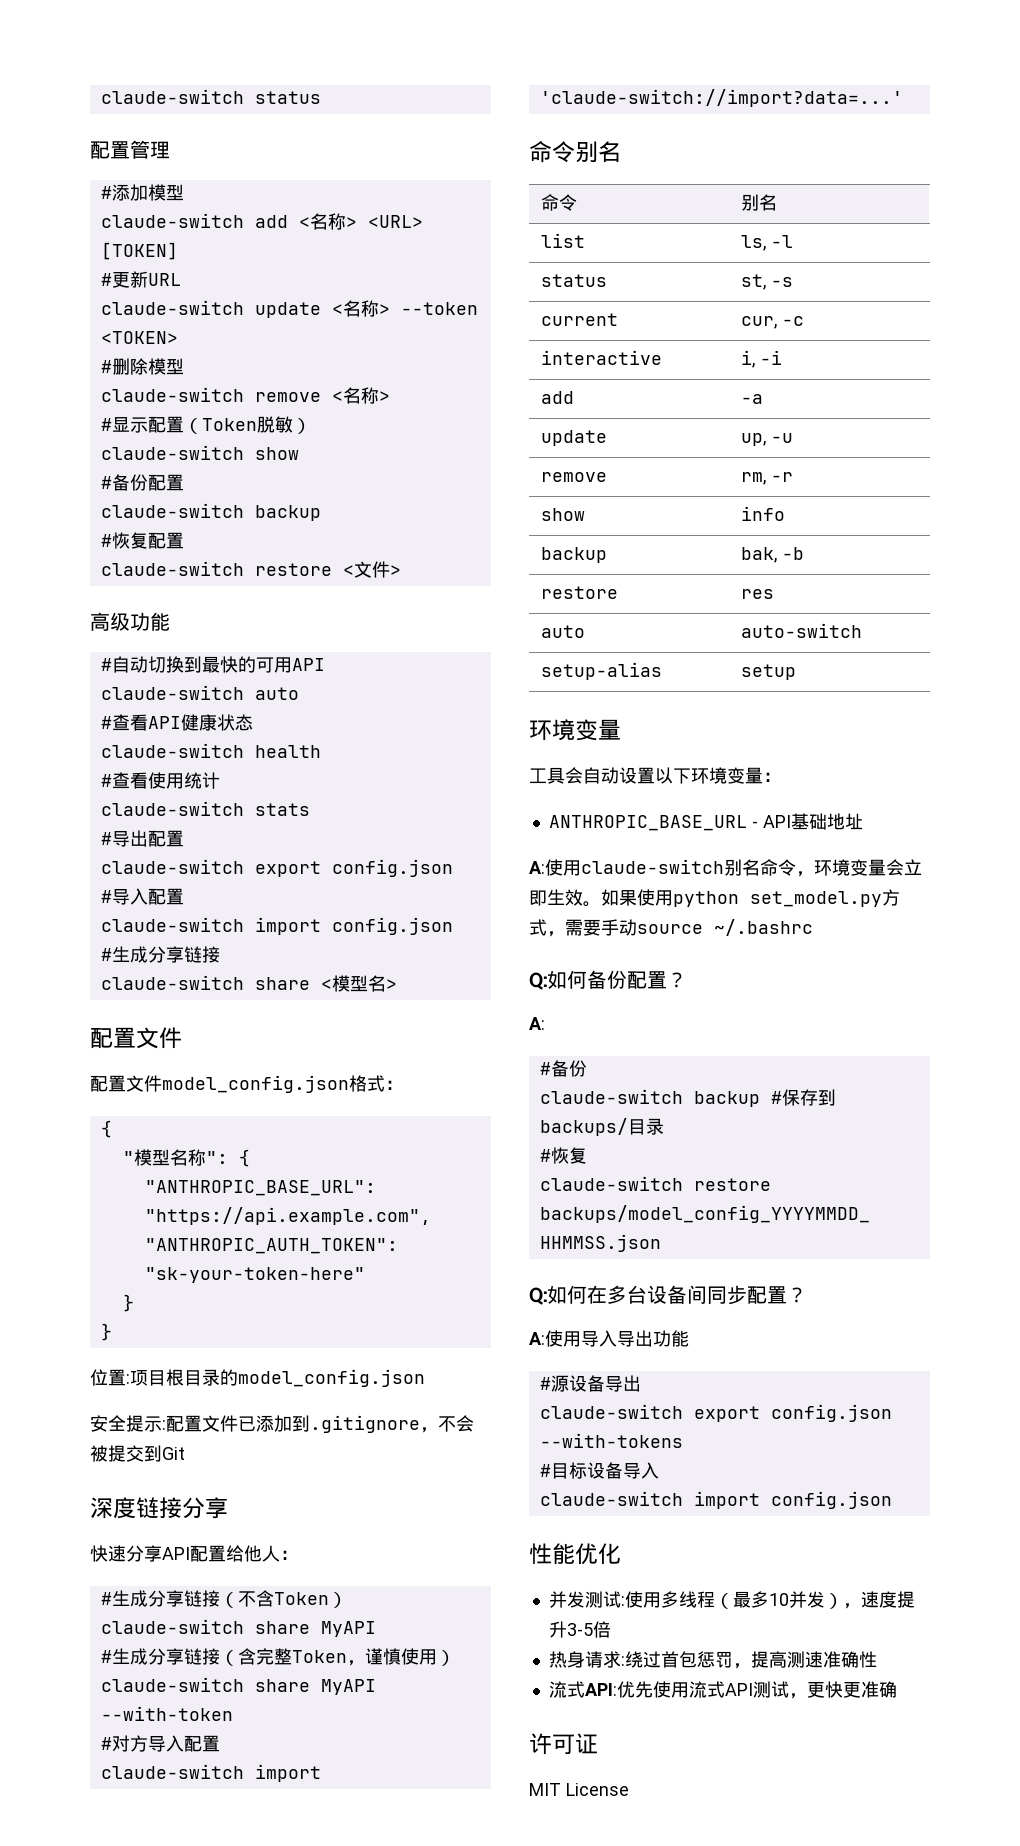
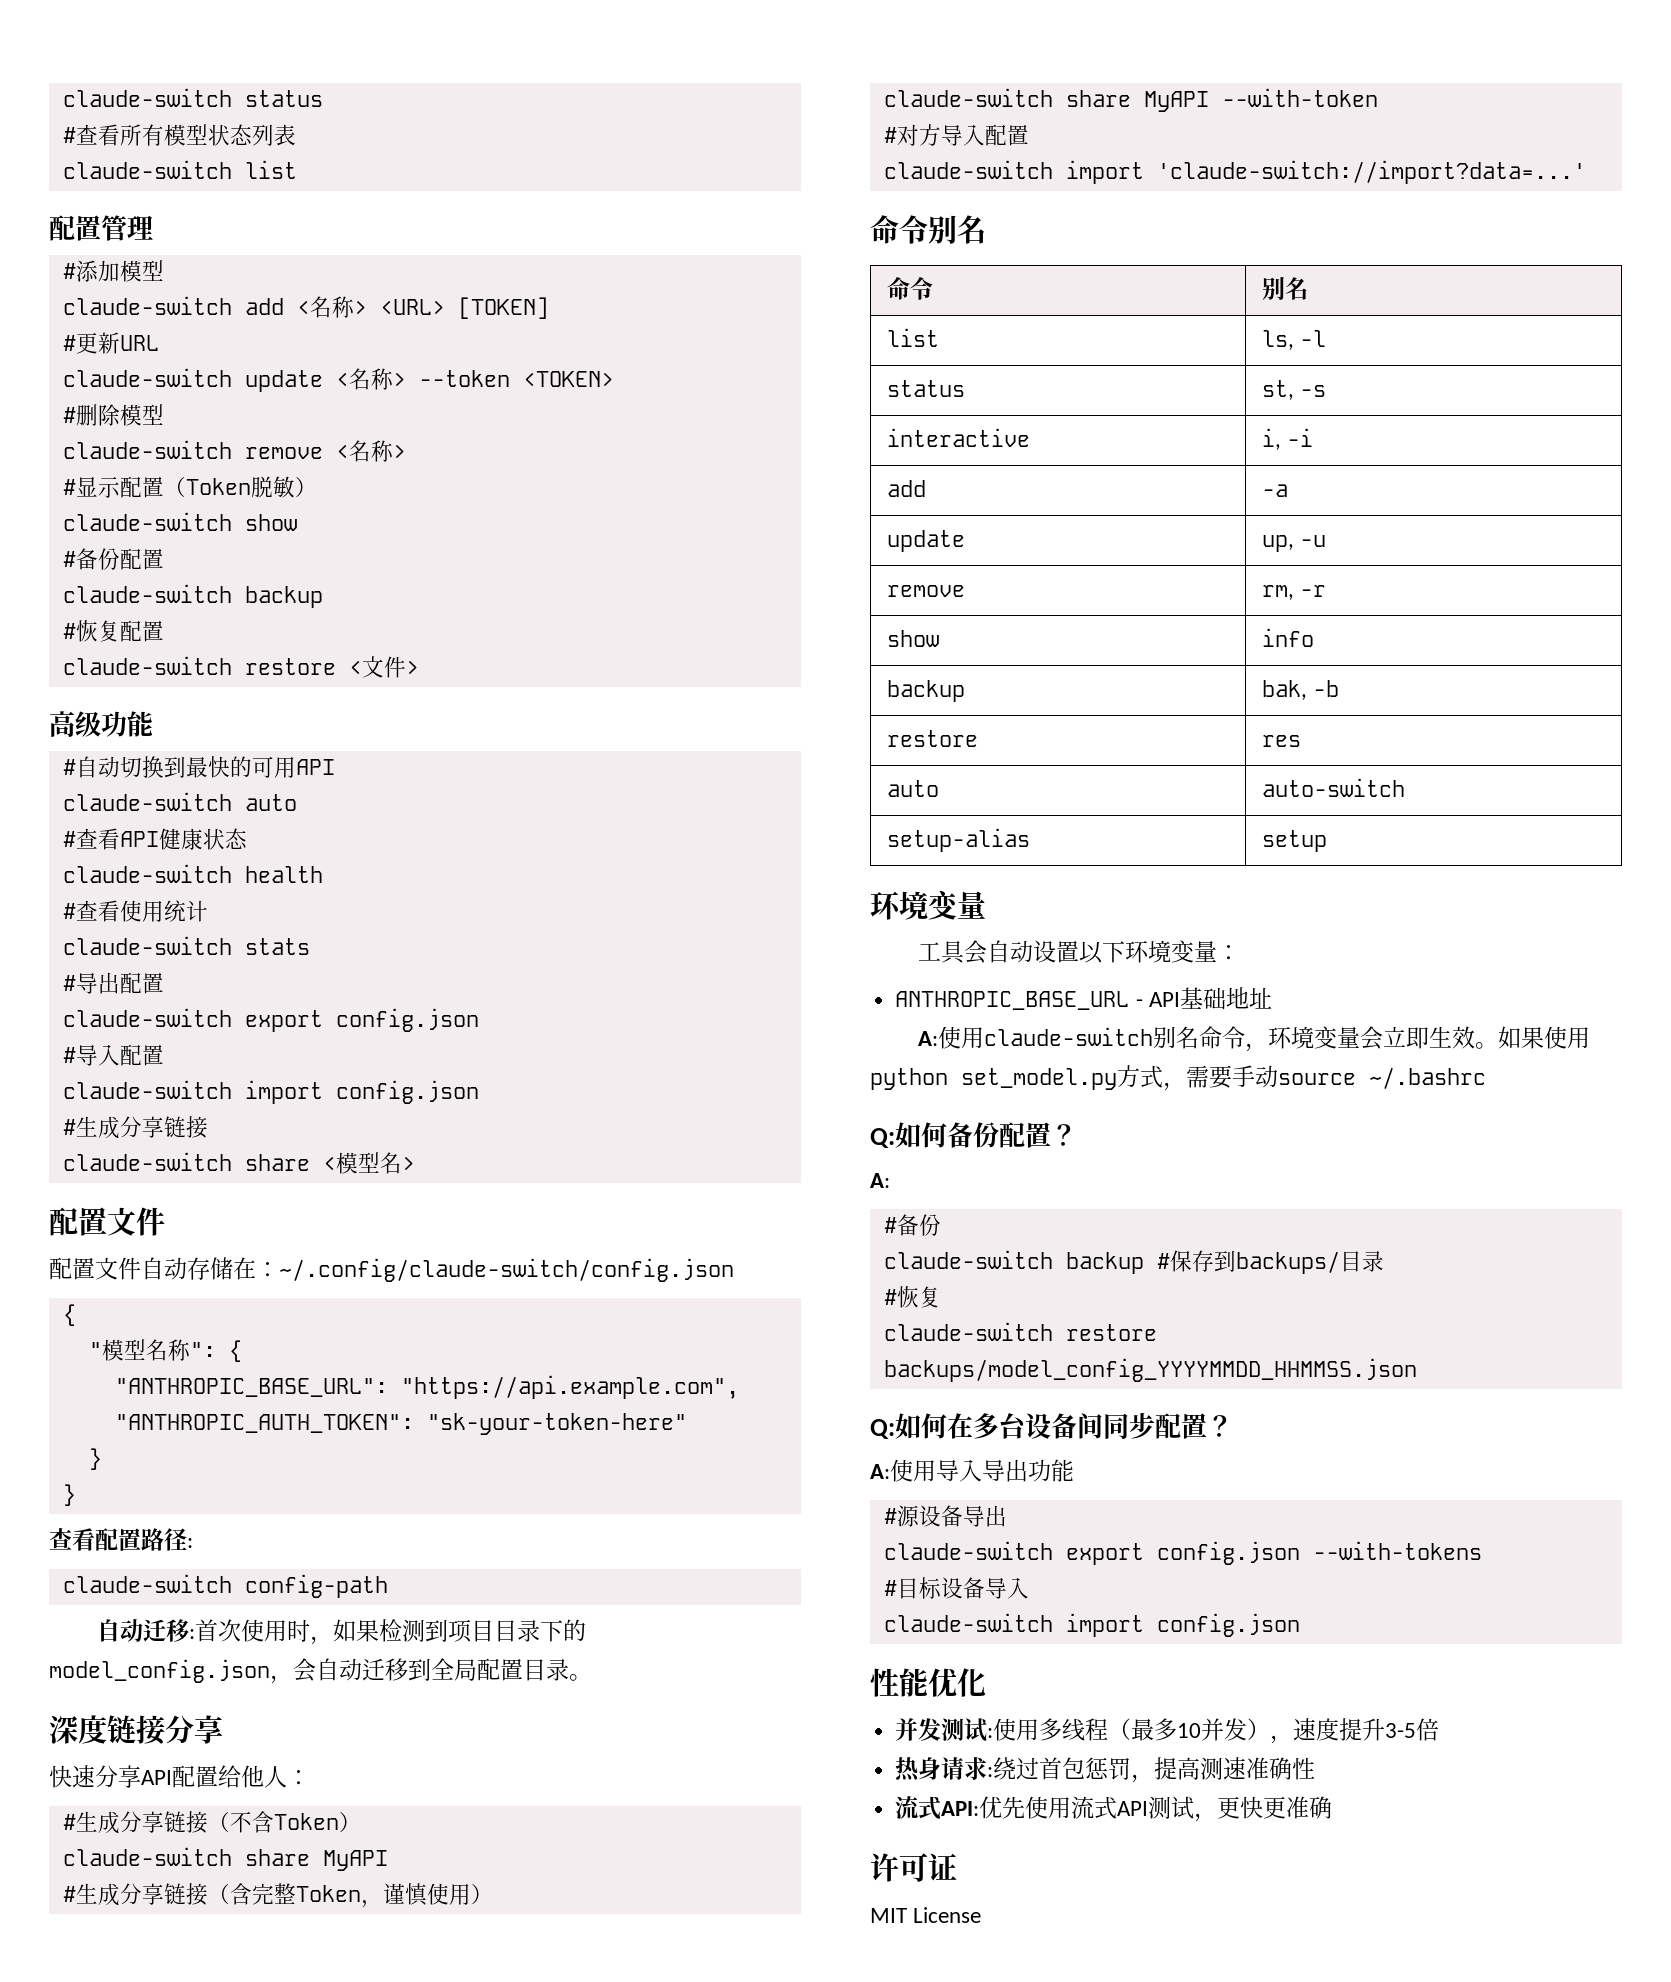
(321, 97) none -> [62,124,296,146] [62,160,297,179] // #查看所有模型状态列表 // claude-switch list
[162,1075,403,1093] model_config.json格式： -> [141,1257,734,1282] 自动存储在：~/.config/claude-switch/config.json
[90,1369,425,1387] [90,1415,474,1433] [90,1445,185,1462] 位置:项目根目录的model_config.json // 安全提示:配置文件已添加到.gitignore，不会被提交到Git -> [49,1528,193,1551] [62,1574,388,1598] [96,1619,586,1645] [49,1658,592,1684] 查看配置路径: // claude-switch config-path // 自动迁移:首次使用时，如果检测到项目目录下的model_config.json，会自动迁移到全局配置目录。
[541,313,619,326] [741,316,805,329] // current | cur, -c -> (1327, 391) none

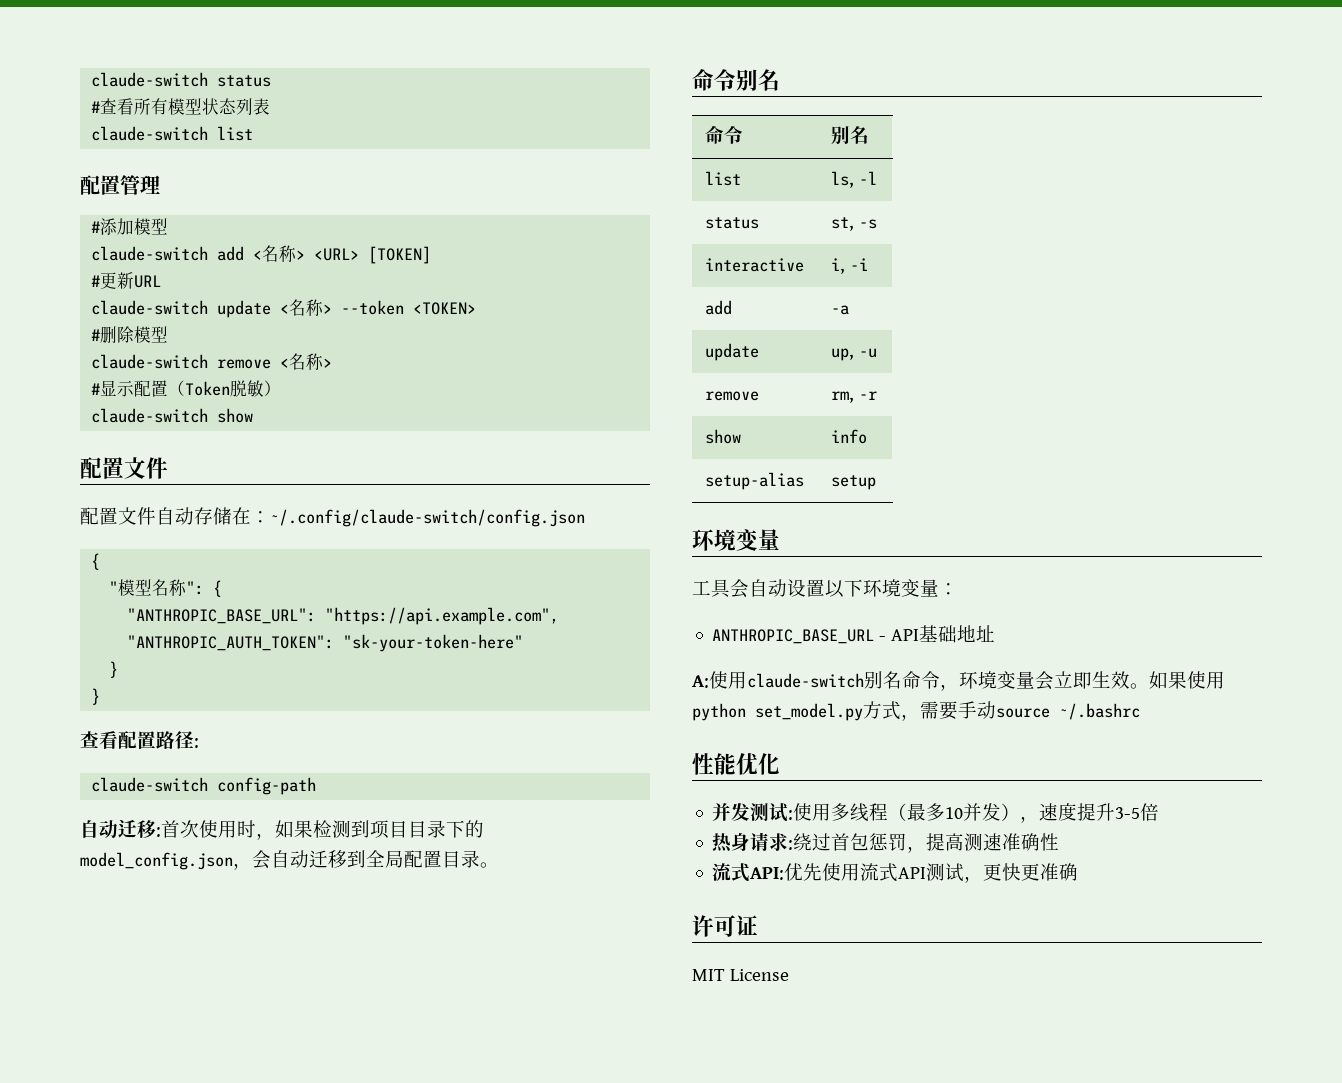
[62,548,164,570] [62,584,323,608] [62,620,164,642] [62,656,419,678] [49,711,153,737] [62,756,335,778] [62,792,297,811] [62,828,247,850] [62,864,323,883] [62,900,208,922] [62,936,310,955] [62,972,164,994] [62,1008,479,1032] [62,1044,164,1066] [62,1080,479,1104] [62,1116,208,1139] [62,1152,415,1174] // #备份配置 // claude-switch backup // #恢复配置 // claude-switch restore <文件> // 高级功能 // #自动切换到最快的可用API // claude-switch auto // #查看API健康状态 // claude-switch health // #查看使用统计 // claude-switch stats // #导出配置 // claude-switch export config.json // #导入配置 // claude-switch import config.json // #生成分享链接 // claude-switch share <模型名> -> (254, 415) none
[49,1715,223,1745] [49,1765,310,1788] [62,1811,361,1834] [62,1847,388,1871] [62,1883,493,1908] [883,88,1378,112] [883,124,1029,146] [883,160,1586,184] // 深度链接分享 // 快速分享API配置给他人： // #生成分享链接（不含Token） // claude-switch share MyAPI // #生成分享链接（含完整Token，谨慎使用） // claude-switch share MyAPI --with-token // #对方导入配置 // claude-switch import 'claude-switch://import?data=...' -> (499, 865) none
[887,680,966,702] [1262,680,1340,700] [887,730,979,747] [1262,735,1302,747] [887,780,940,797] [1262,778,1406,797] // backup | bak, -b // restore | res // auto | auto-switch -> (868, 436) none
[870,1122,1077,1148] [870,1173,890,1188] [883,1214,941,1236] [883,1250,1384,1274] [883,1286,941,1308] [883,1322,1157,1341] [883,1358,1417,1382] [870,1413,1233,1439] [870,1459,1074,1482] [883,1505,1007,1527] [883,1541,1482,1565] [883,1577,1029,1599] [883,1613,1300,1637] // Q:如何备份配置？ // A: // #备份 // claude-switch backup #保存到backups/目录 // #恢复 // claude-switch restore backups/model_config_YYYYMMDD_HHMMSS.json // Q:如何在多台设备间同步配置？ // A:使用导入导出功能 // #源设备导出 // claude-switch export config.json --with-tokens // #目标设备导入 // claude-switch import config.json -> (1140, 711) none

